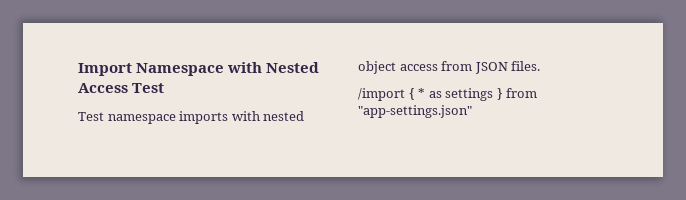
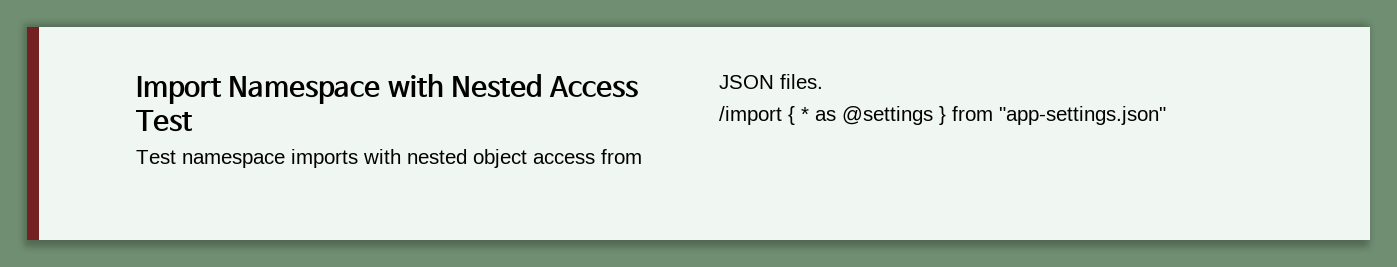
[445,88,494,101] settings -> [842,106,933,125] @settings

